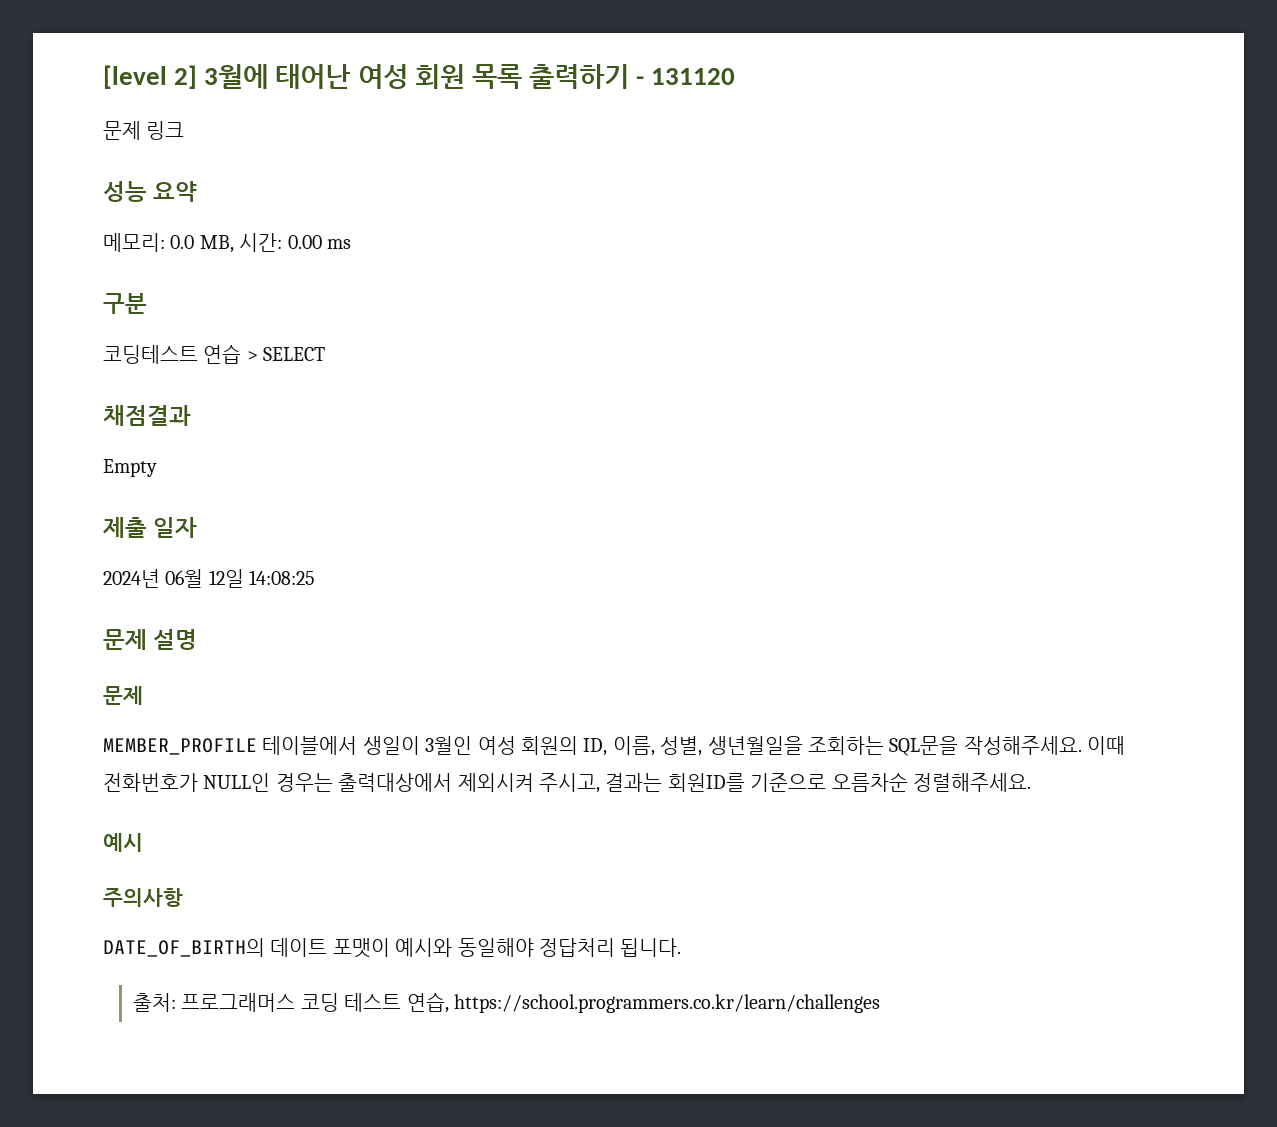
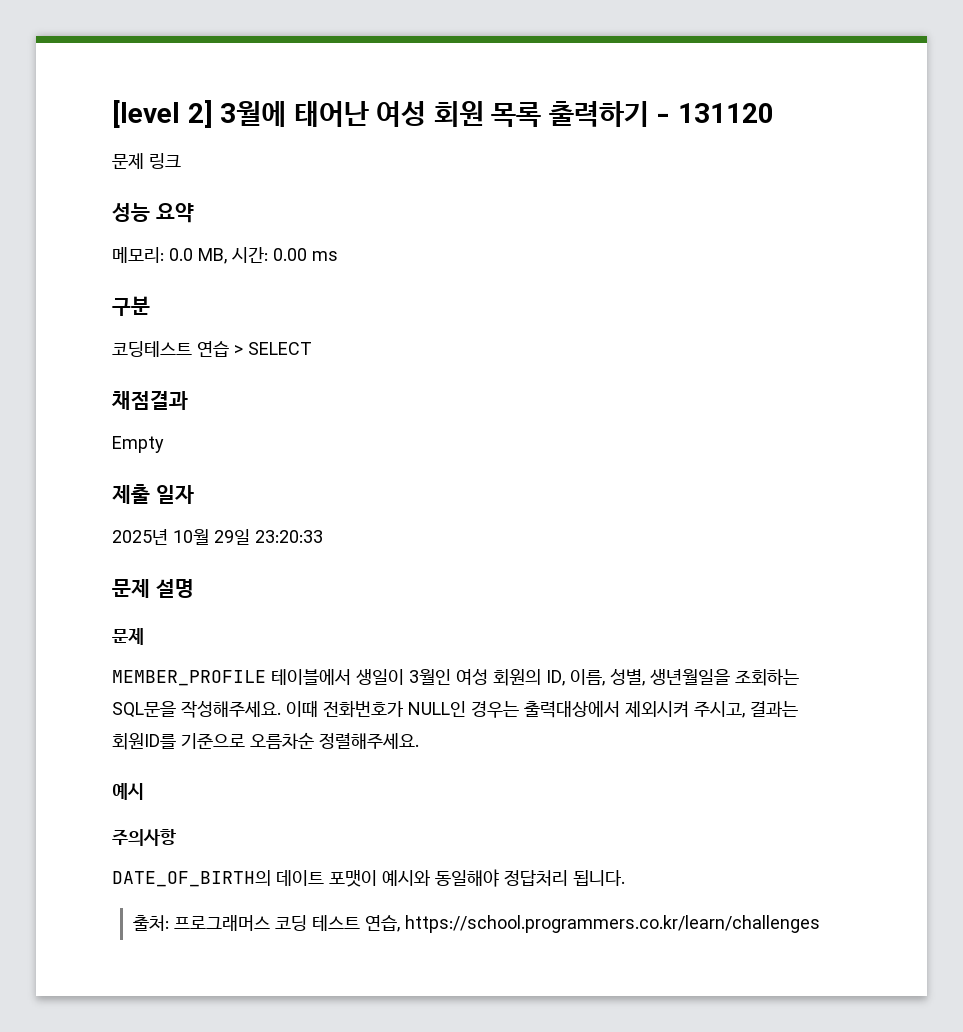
[103,569,316,588] 2024년 06월 12일 14:08:25 -> [112,529,323,545] 2025년 10월 29일 23:20:33

